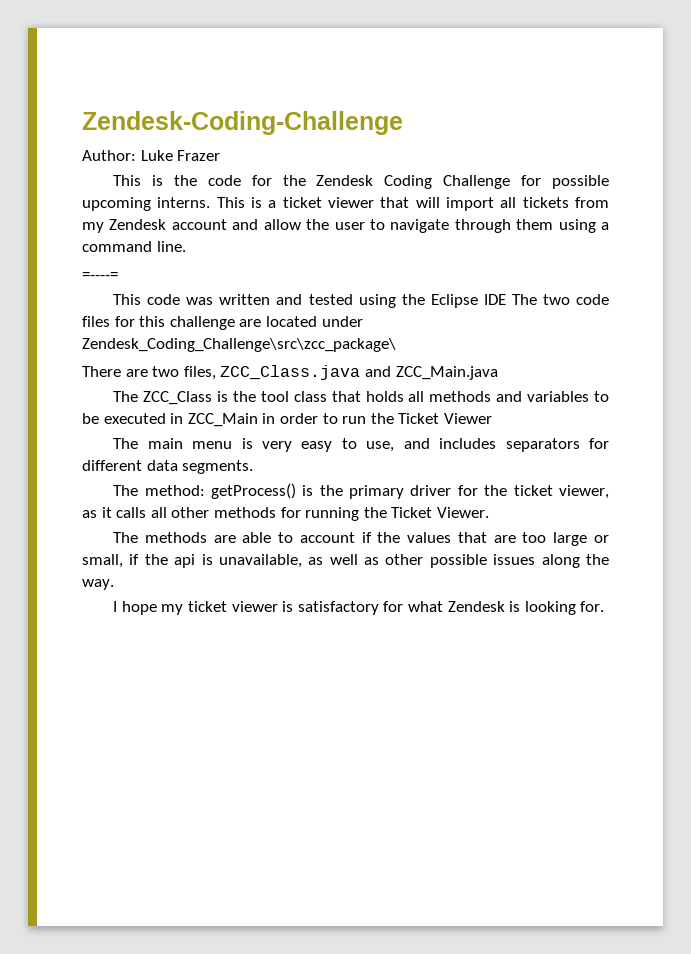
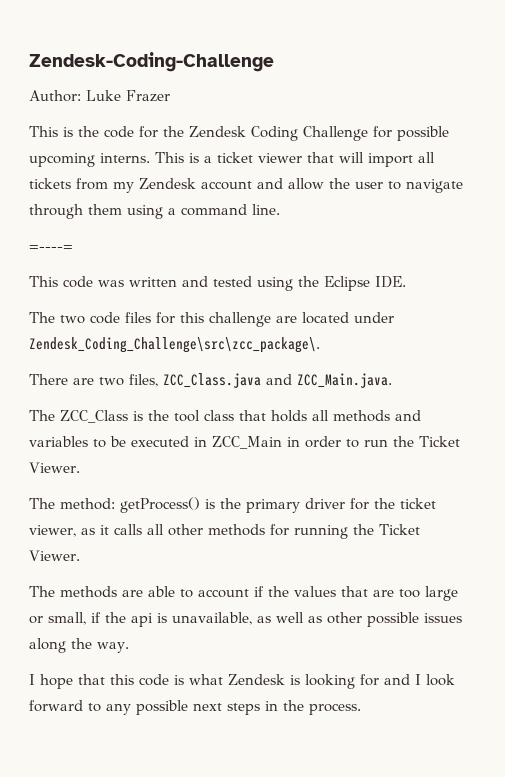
[483,294,506,305] IDE -> [375,276,406,288] IDE. //
[82,338,396,352] Zendesk_Coding_Challenge\src\zcc_package\ -> [29,337,320,353] Zendesk_Coding_Challenge\src\zcc_package\.
[395,366,498,380] ZCC_Main.java -> [297,373,392,388] ZCC_Main.java.
[443,413,492,424] [113,438,609,452] [82,460,254,474] Viewer // The main menu is very easy to use, and includes separators for different data segments. -> [29,462,80,473] Viewer.
[161,601,605,615] my ticket viewer is satisfactory for what Zendesk is looking for. -> [78,674,455,689] [29,700,361,715] that this code is what Zendesk is looking for and I look forward to any possible next steps in the process.

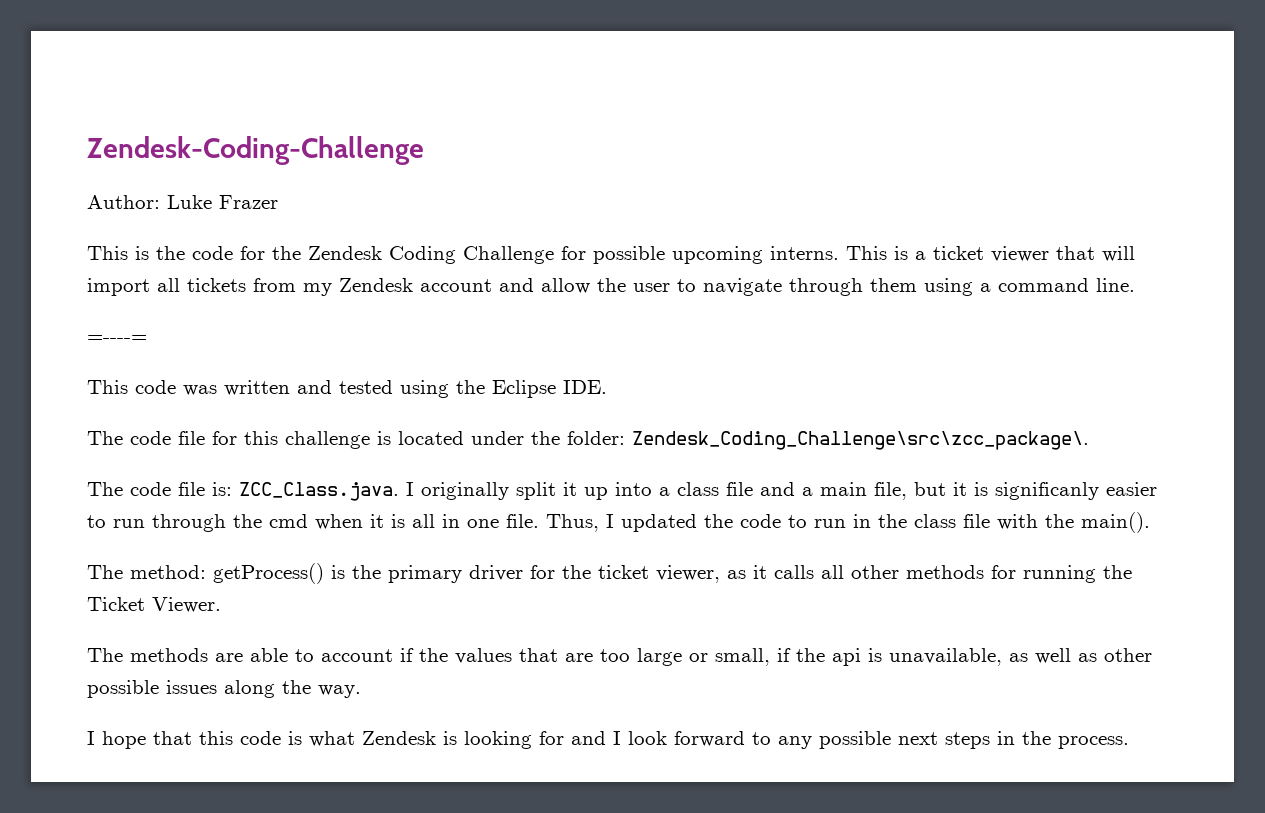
[60,312,151,324] two code files -> [130,431,205,445] code file
[276,316,297,323] are -> [377,431,391,445] is
(394, 317) none -> [531,431,625,445] the folder:
[29,373,392,388] [29,410,421,423] [29,436,460,449] [29,462,80,473] There are two files, ZCC_Class.java and ZCC_Main.java. // The ZCC_Class is the tool class that holds all methods and variables to be executed in ZCC_Main in order to run the Ticket Viewer. -> [87,482,1157,501] [87,512,1150,533] The code file is: ZCC_Class.java. I originally split it up into a class file and a main file, but it is significanly easier to run through the cmd when it is all in one file. Thus, I updated the code to run in the class file with the main().

